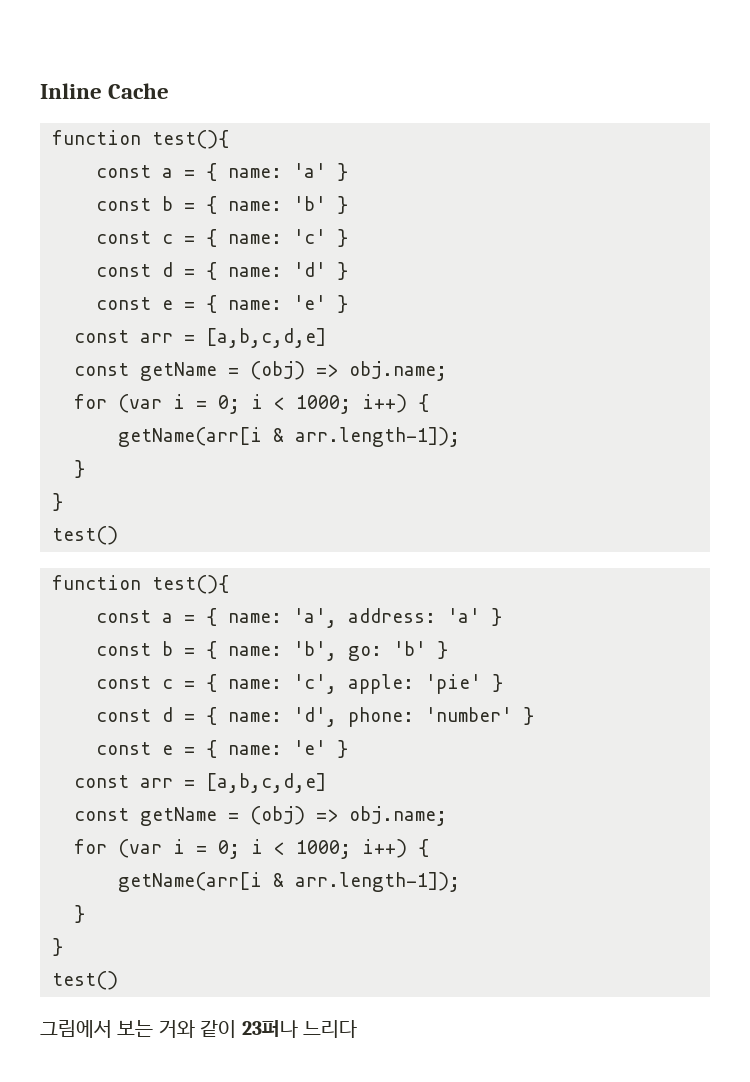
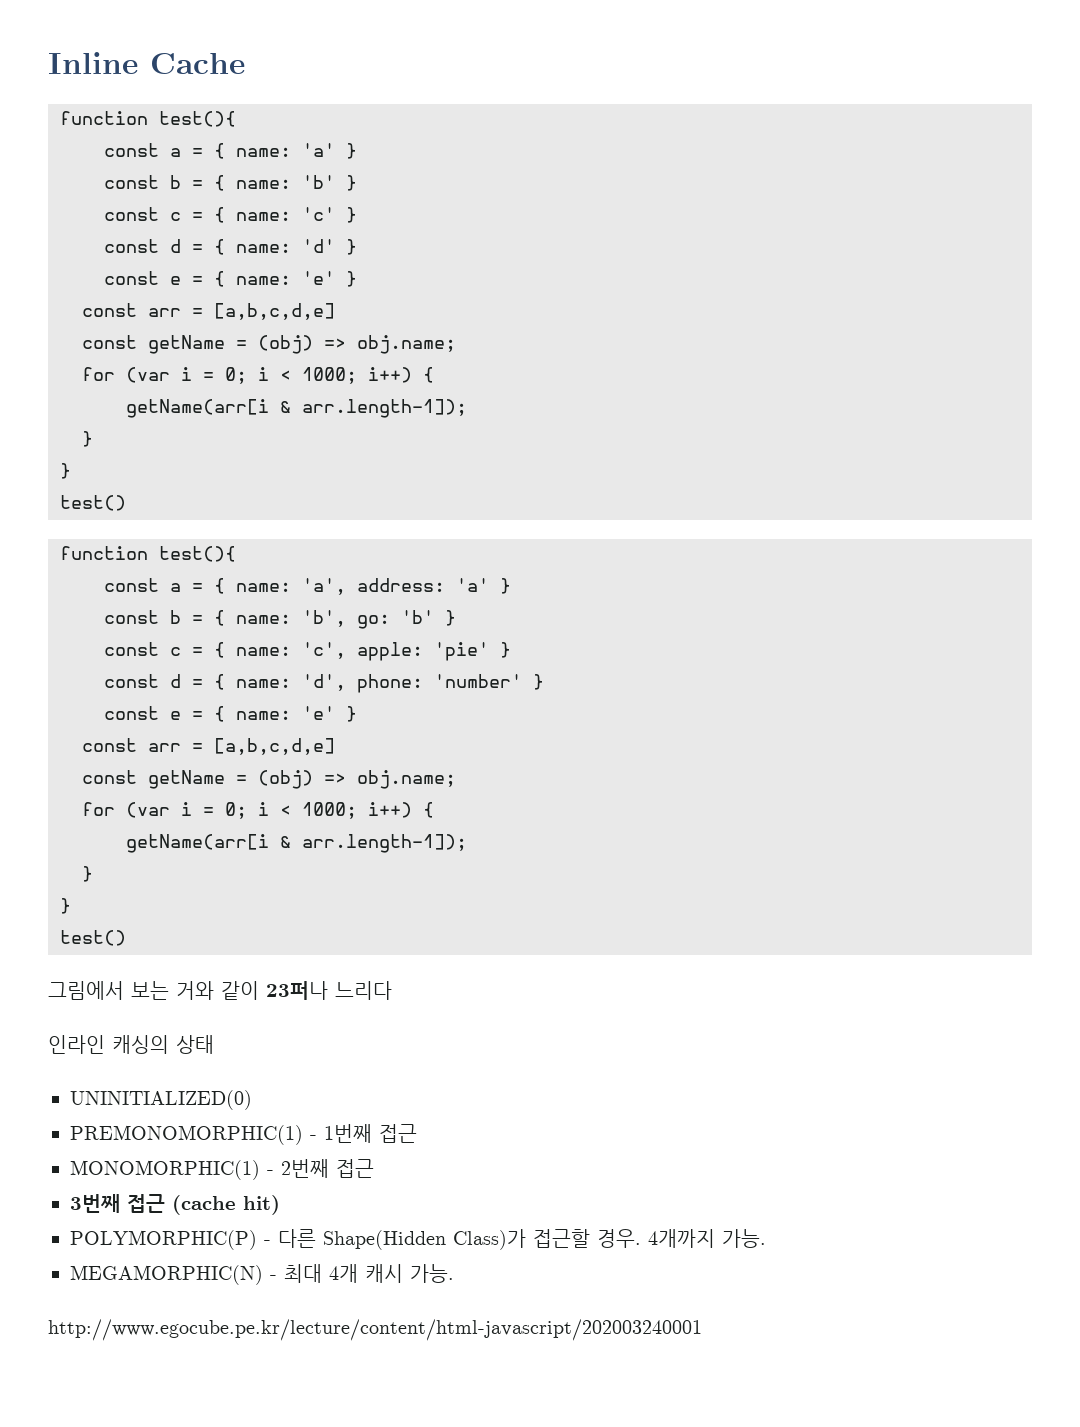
(357, 1029) none -> [48,1035,214,1054] [70,1090,252,1110] [70,1124,417,1145] [70,1159,374,1180] [70,1194,280,1215] [70,1229,766,1250] [70,1264,454,1285] [48,1319,702,1341] // 인라인 캐싱의 상태 // UNINITIALIZED(0) // PREMONOMORPHIC(1) - 1번째 접근 // MONOMORPHIC(1) - 2번째 접근 // 3번째 접근 (cache hit) // POLYMORPHIC(P) - 다른 Shape(Hidden Class)가 접근할 경우. 4개까지 가능. // MEGAMORPHIC(N) - 최대 4개 캐시 가능. // http://www.egocube.pe.kr/lecture/content/html-javascript/202003240001

